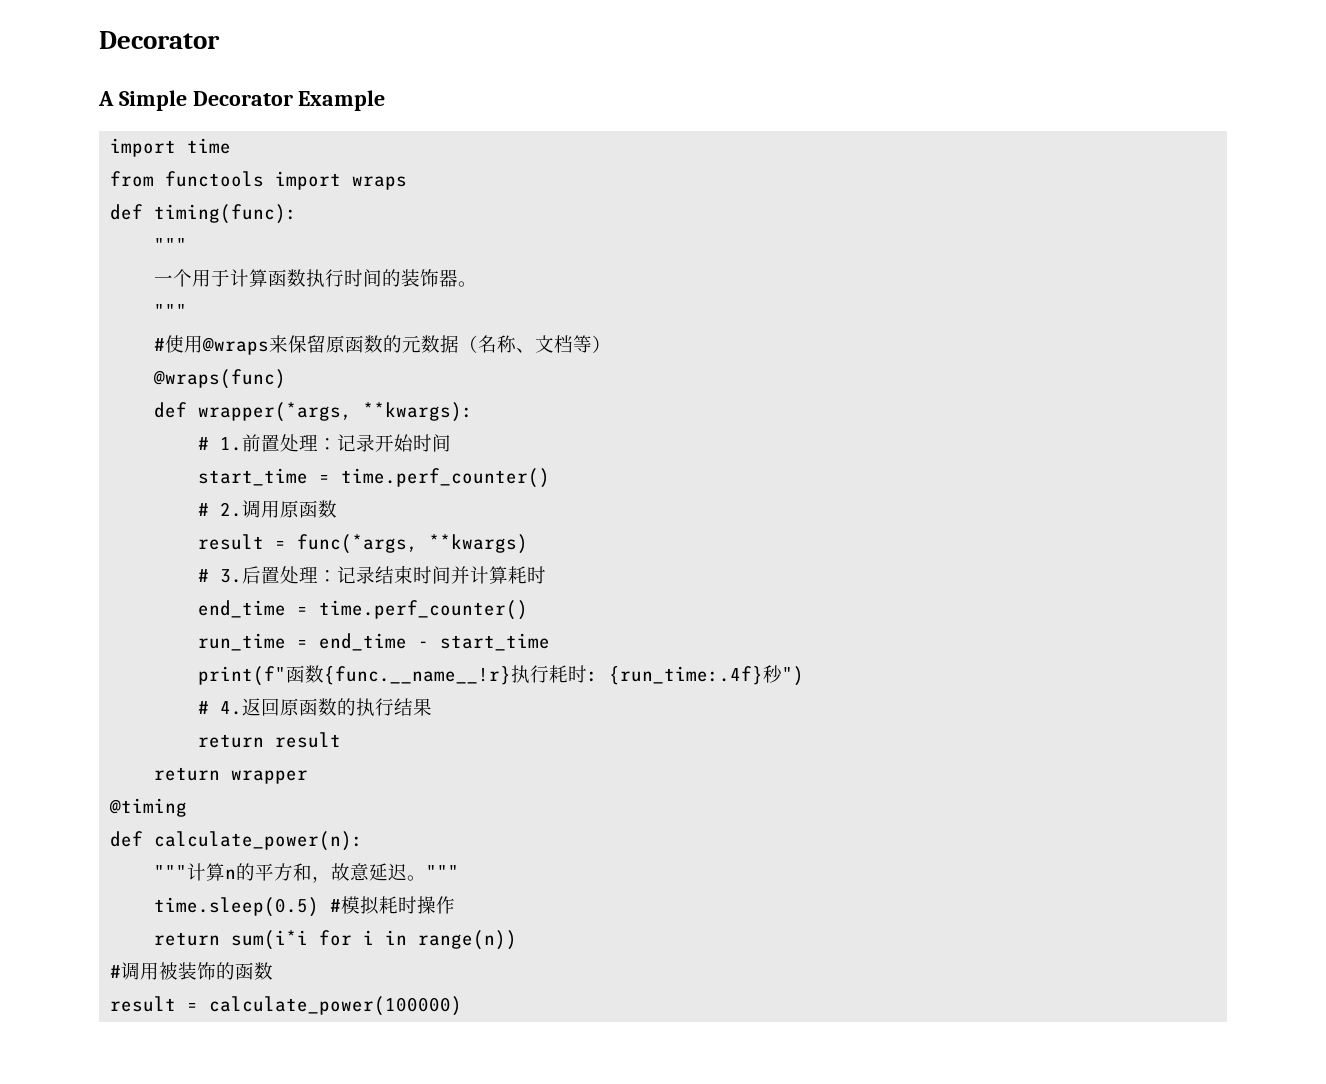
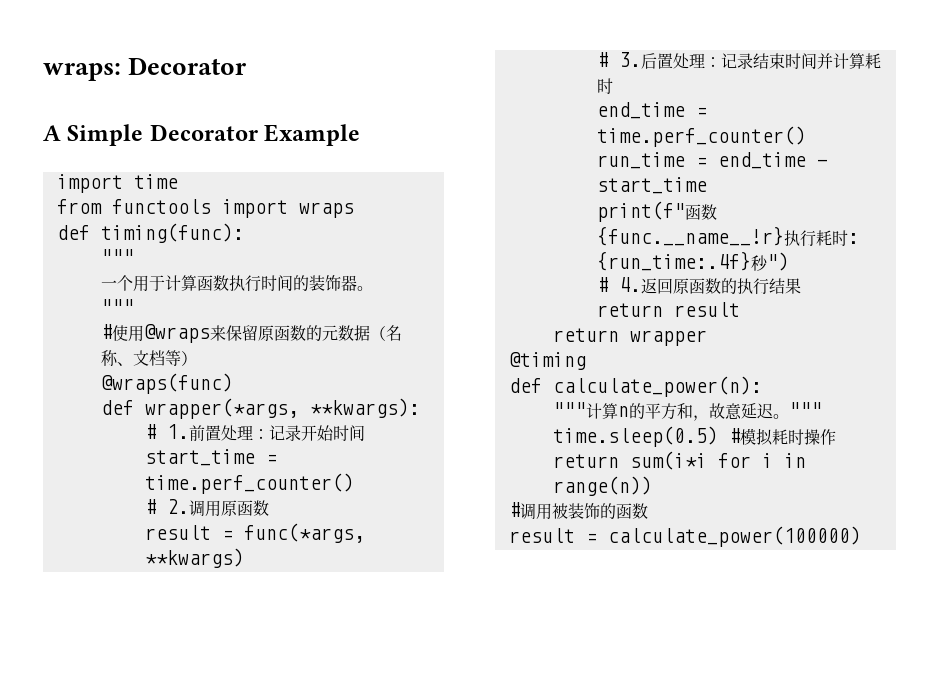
(99, 40) none -> [43,63,121,81] wraps:

